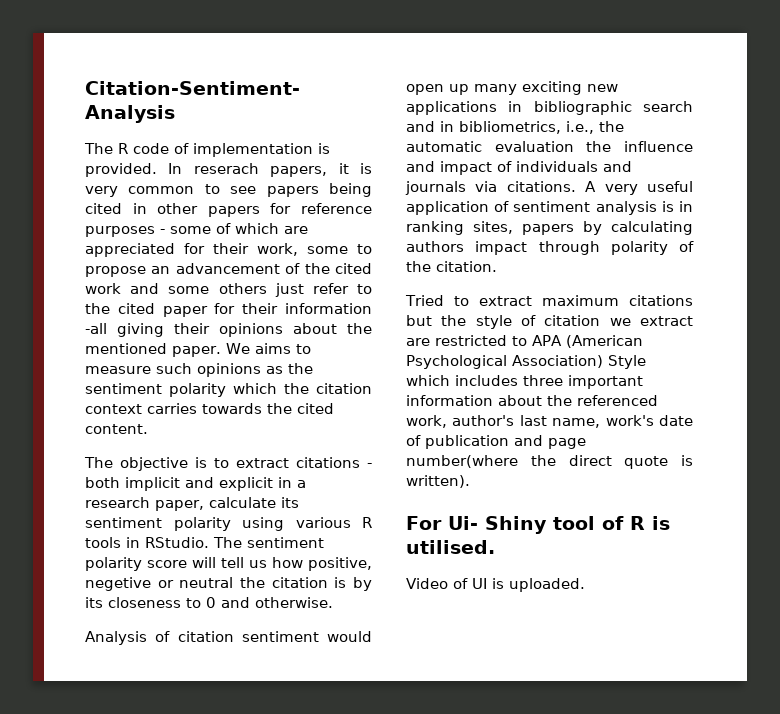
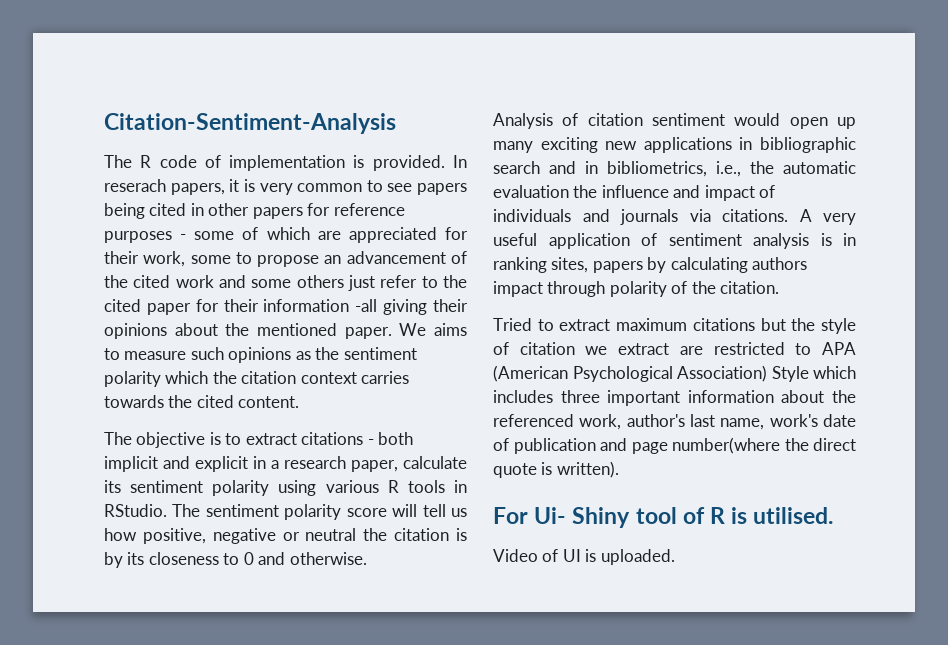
[85,577,151,591] negetive -> [212,528,276,544] negative

